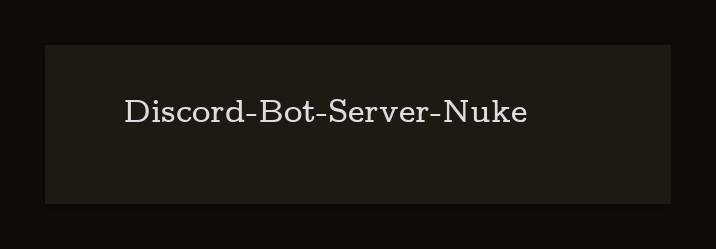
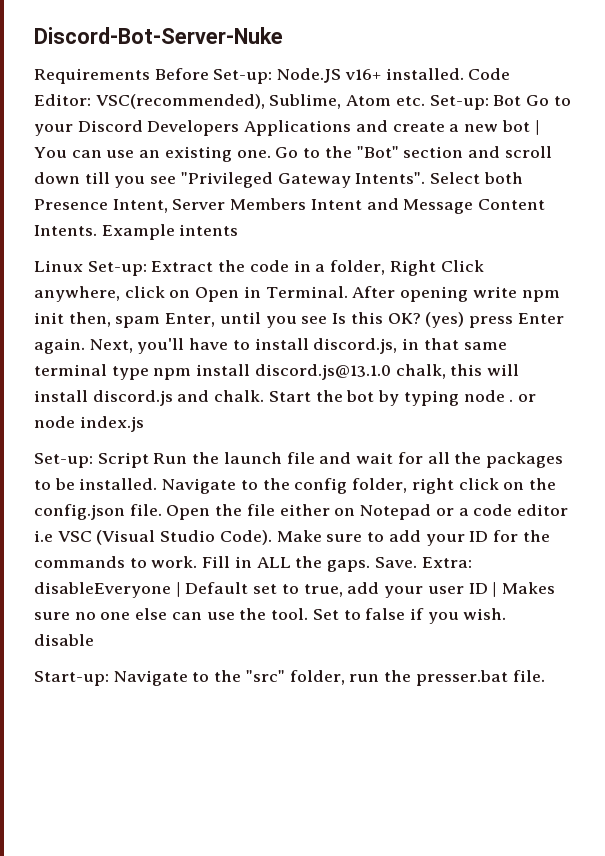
(527, 110) none -> [34,68,511,84] [34,94,571,110] [34,120,540,136] [34,146,552,162] [34,172,523,188] [34,198,546,214] [34,224,239,240] [34,260,484,276] [34,286,560,302] [34,312,564,328] [34,338,507,354] [34,364,520,380] [34,390,536,406] [34,416,144,432] [34,452,563,468] [34,478,556,494] [34,504,568,520] [34,530,550,546] [34,556,472,572] [34,582,555,598] [34,608,507,624] [34,634,94,646] [34,670,545,686] // Requirements Before Set-up: Node.JS v16+ installed. Code Editor: VSC(recommended), Sublime, Atom etc. Set-up: Bot Go to your Discord Developers Applications and create a new bot | You can use an existing one. Go to the "Bot" section and scroll down till you see "Privileged Gateway Intents". Select both Presence Intent, Server Members Intent and Message Content Intents. Example intents // Linux Set-up: Extract the code in a folder, Right Click anywhere, click on Open in Terminal. After opening write npm init then, spam Enter, until you see Is this OK? (yes) press Enter again. Next, you'll have to install discord.js, in that same terminal type npm install discord.js@13.1.0 chalk, this will install discord.js and chalk. Start the bot by typing node . or node index.js // Set-up: Script Run the launch file and wait for all the packages to be installed. Navigate to the config folder, right click on the config.json file. Open the file either on Notepad or a code editor i.e VSC (Visual Studio Code). Make sure to add your ID for the commands to work. Fill in ALL the gaps. Save. Extra: disableEveryone | Default set to true, add your user ID | Makes sure no one else can use the tool. Set to false if you wish. disable // Start-up: Navigate to the "src" folder, run the presser.bat file.

